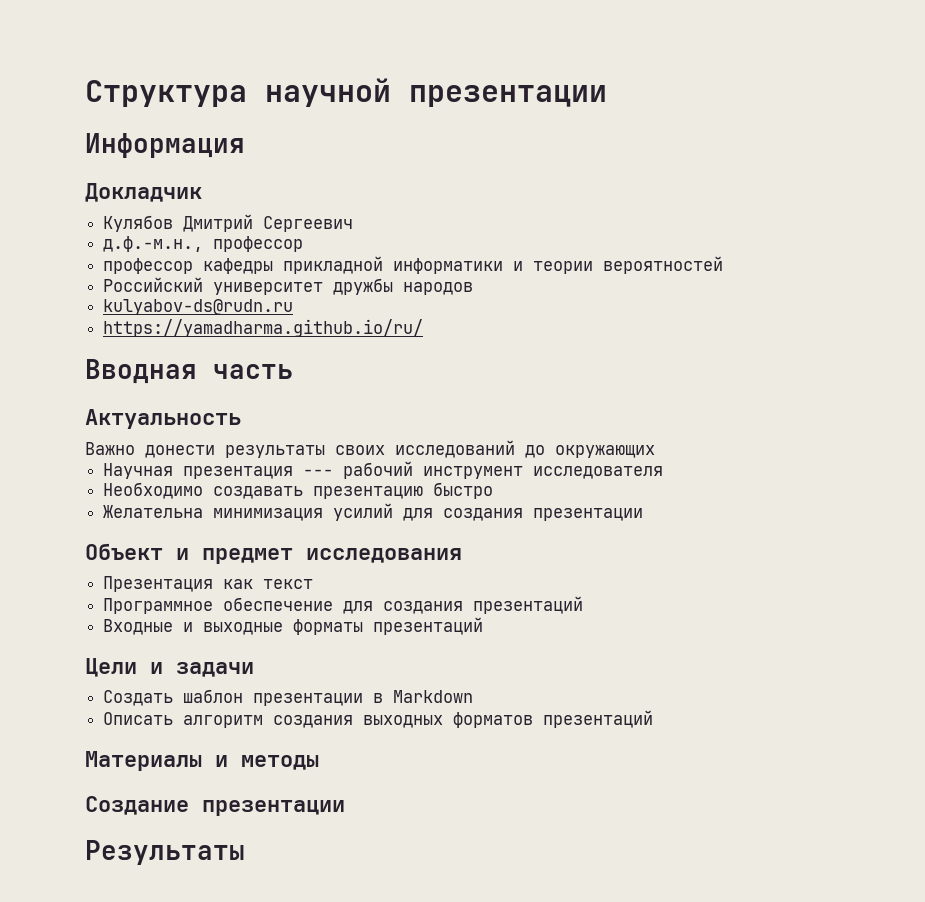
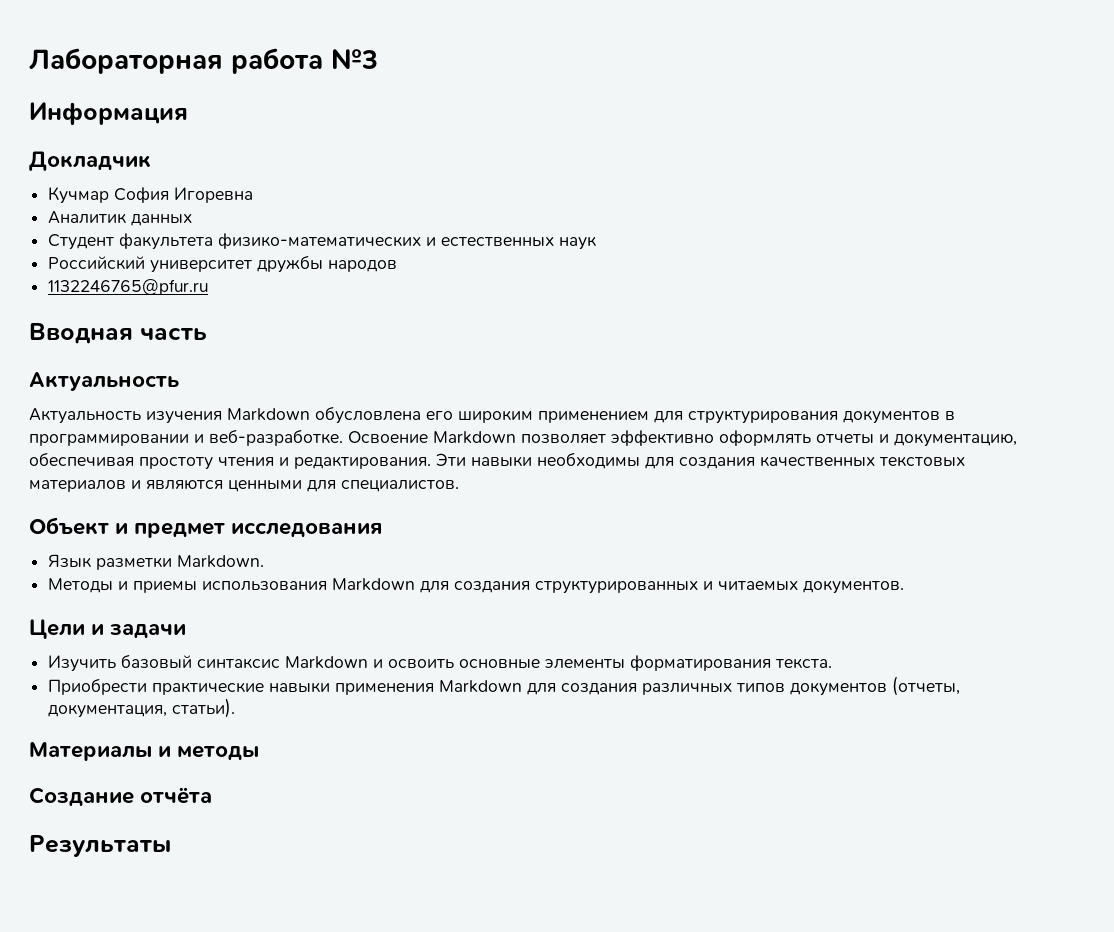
[85,78,607,107] Структура научной презентации -> [29,48,378,74] Лабораторная работа №3
[103,214,354,232] [103,236,304,252] [103,256,724,274] Кулябов Дмитрий Сергеевич // д.ф.-м.н., профессор // профессор кафедры прикладной информатики и теории вероятностей -> [48,186,254,204] [48,211,193,226] [48,233,598,250] Кучмар София Игоревна // Аналитик данных // Студент факультета физико-математических и естественных наук
[103,299,294,315] [103,319,424,337] kulyabov-ds@rudn.ru // https://yamadharma.github.io/ru/ -> [48,279,209,295] 1132246765@pfur.ru
[85,440,655,458] [103,461,664,479] [103,482,494,499] [103,503,644,521] [85,543,462,564] [103,576,314,592] [103,596,584,614] [103,617,484,635] [85,658,254,677] [103,689,474,706] [103,710,654,728] Важно донести результаты своих исследований до окружающих // Научная презентация --- рабочий инструмент исследователя // Необходимо создавать презентацию быстро // Желательна минимизация усилий для создания презентации // Объект и предмет исследования // Презентация как текст // Программное обеспечение для создания презентаций // Входные и выходные форматы презентаций // Цели и задачи // Создать шаблон презентации в Markdown // Описать алгоритм создания выходных форматов презентаций -> [29,406,955,424] [29,429,1017,447] [29,452,965,470] [29,480,459,492] [29,517,383,538] [48,554,265,570] [48,578,905,594] [29,619,186,639] [48,654,833,672] [48,676,961,696] [48,698,236,718] Актуальность изучения Markdown обусловлена его широким применением для структурирования документов в программировании и веб-разработке. Освоение Markdown позволяет эффективно оформлять отчеты и документацию, обеспечивая простоту чтения и редактирования. Эти навыки необходимы для создания качественных текстовых материалов и являются ценными для специалистов. // Объект и предмет исследования // Язык разметки Markdown. // Методы и приемы использования Markdown для создания структурированных и читаемых документов. // Цели и задачи // Изучить базовый синтаксис Markdown и освоить основные элементы форматирования текста. // Приобрести практические навыки применения Markdown для создания различных типов документов (отчеты, документация, статьи).
[202,800,345,816] презентации -> [140,787,212,804] отчёта

